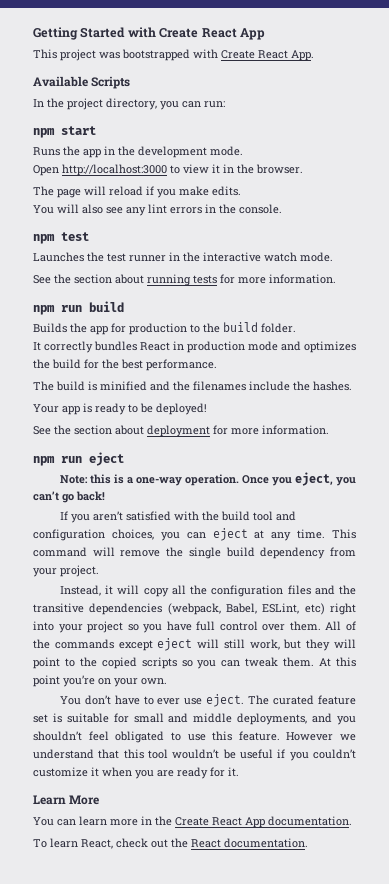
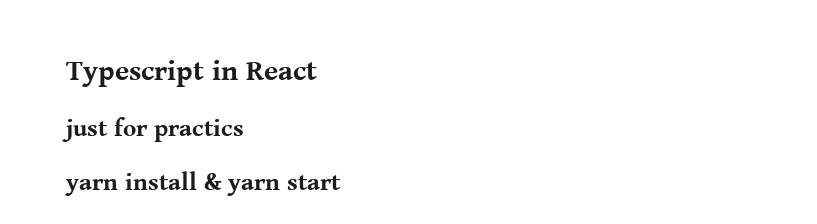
[33,27,265,40] [33,49,314,61] [33,76,131,89] [33,98,225,110] [33,126,96,138] [33,146,243,158] [33,164,303,176] [33,186,241,198] [33,204,282,216] [33,232,89,244] [33,252,333,262] [33,274,336,286] [33,301,124,315] [33,322,296,335] [33,341,356,353] [33,359,217,371] [33,381,352,391] [33,403,207,415] [33,425,329,437] [33,452,124,466] [59,472,356,486] [33,491,105,503] [59,511,296,523] [33,528,356,541] [33,547,357,559] [33,565,99,577] [59,585,357,597] [33,603,356,615] [33,621,356,633] [33,638,356,651] [33,657,356,669] [33,675,167,687] [59,694,356,707] [33,713,356,725] [33,731,356,743] [33,749,356,761] [33,767,239,779] [33,795,100,805] [33,816,352,828] [33,838,308,849] Getting Started with Create React App // This project was bootstrapped with Create React App. // Available Scripts // In the project directory, you can run: // npm start // Runs the app in the development mode. // Open http://localhost:3000 to view it in the browser. // The page will reload if you make edits. // You will also see any lint errors in the console. // npm test // Launches the test runner in the interactive watch mode. // See the section about running tests for more information. // npm run build // Builds the app for production to the build folder. // It correctly bundles React in production mode and optimizes the build for the best performance. // The build is minified and the filenames include the hashes. // Your app is ready to be deployed! // See the section about deployment for more information. // npm run eject // Note: this is a one-way operation. Once you eject, you can’t go back! // If you aren’t satisfied with the build tool and configuration choices, you can eject at any time. This command will remove the single build dependency from your project. // Instead, it will copy all the configuration files and the transitive dependencies (webpack, Babel, ESLint, etc) right into your project so you have full control over them. All of the commands except eject will still work, but they will point to the copied scripts so you can tweak them. At this point you’re on your own. // You don’t have to ever use eject. The curated feature set is suitable for small and middle deployments, and you shouldn’t feel obligated to use this feature. However we understand that this tool wouldn’t be useful if you couldn’t customize it when you are ready for it. // Learn More // You can learn more in the Create React App documentation. // To learn React, check out the React documentation. -> [66,60,317,87] [62,117,244,142] [65,171,341,196] Typescript in React // just for practics // yarn install & yarn start

